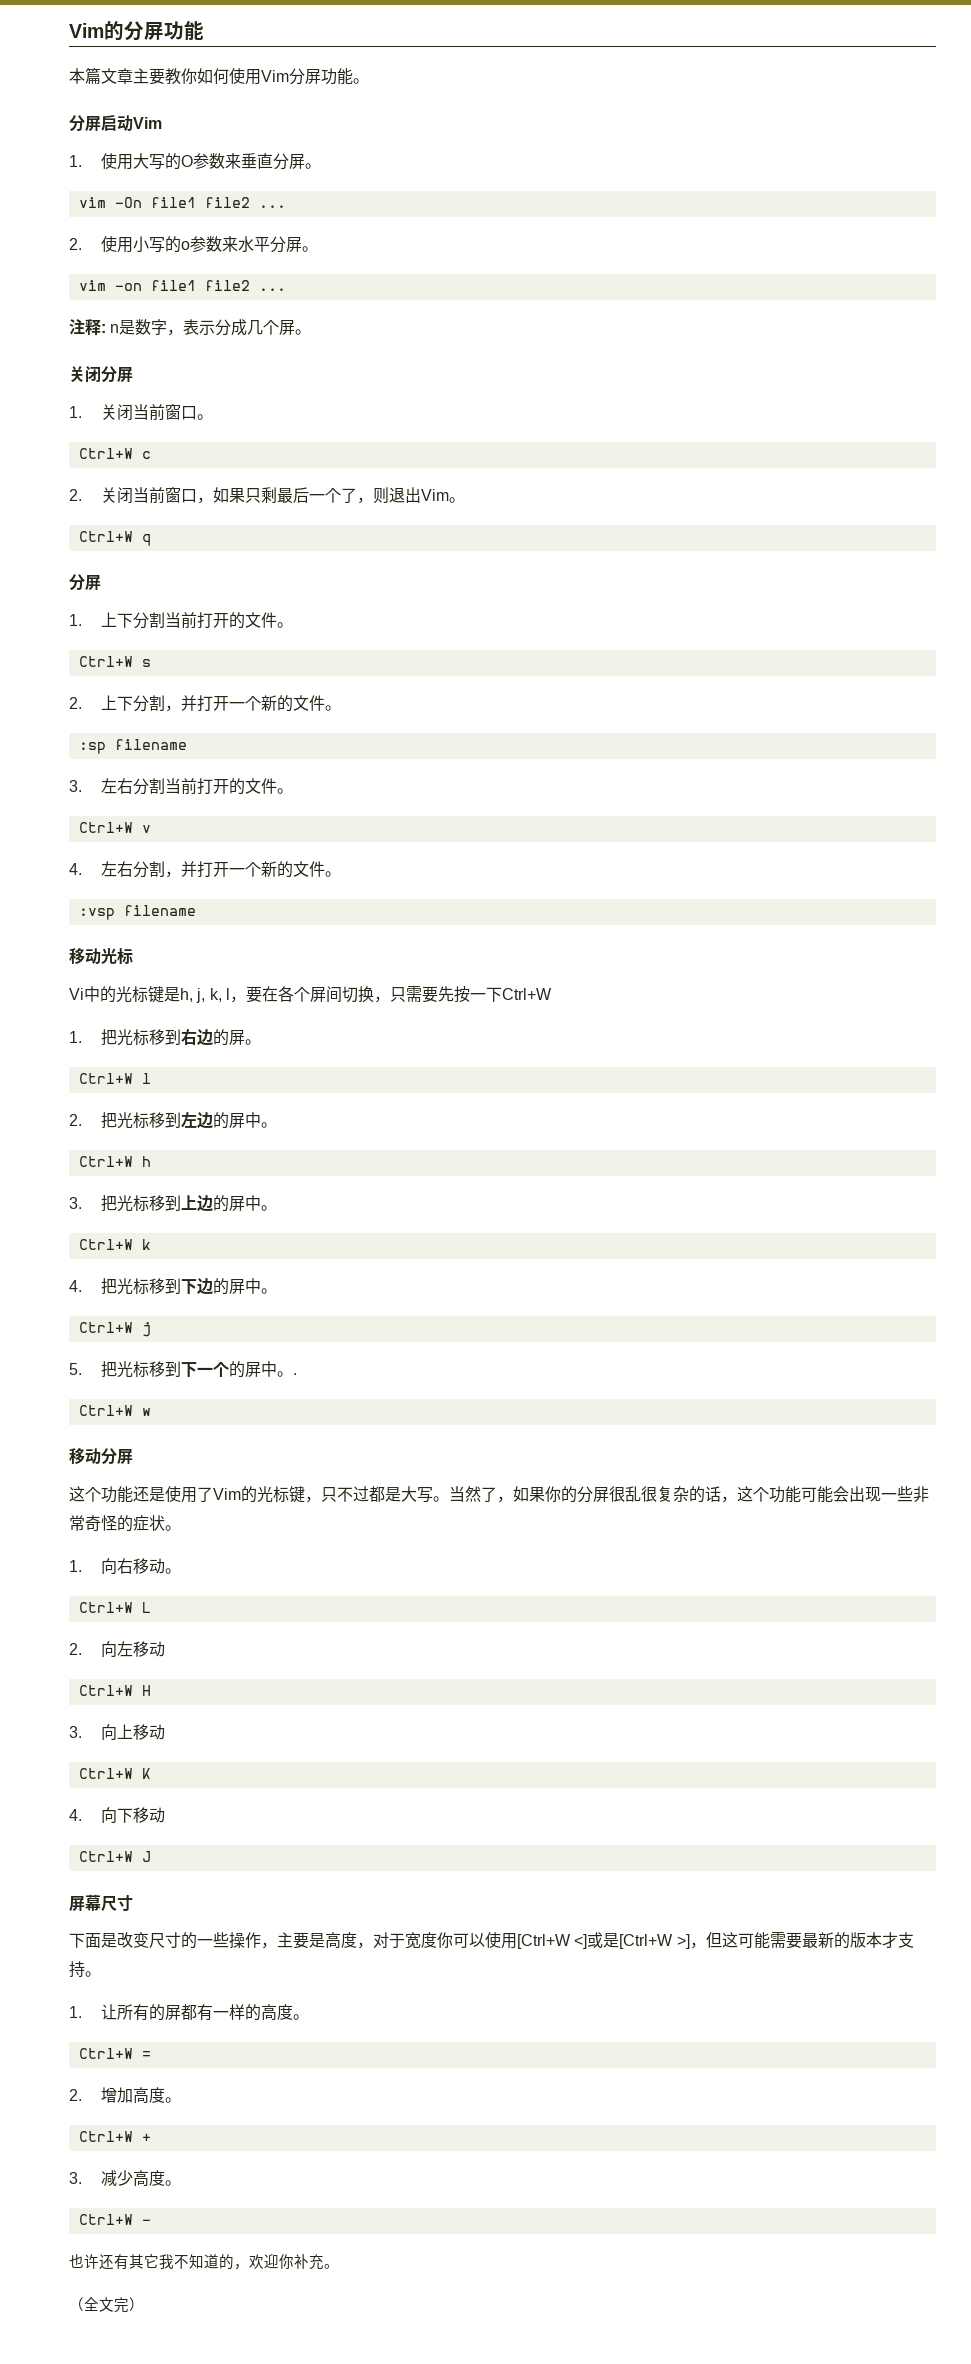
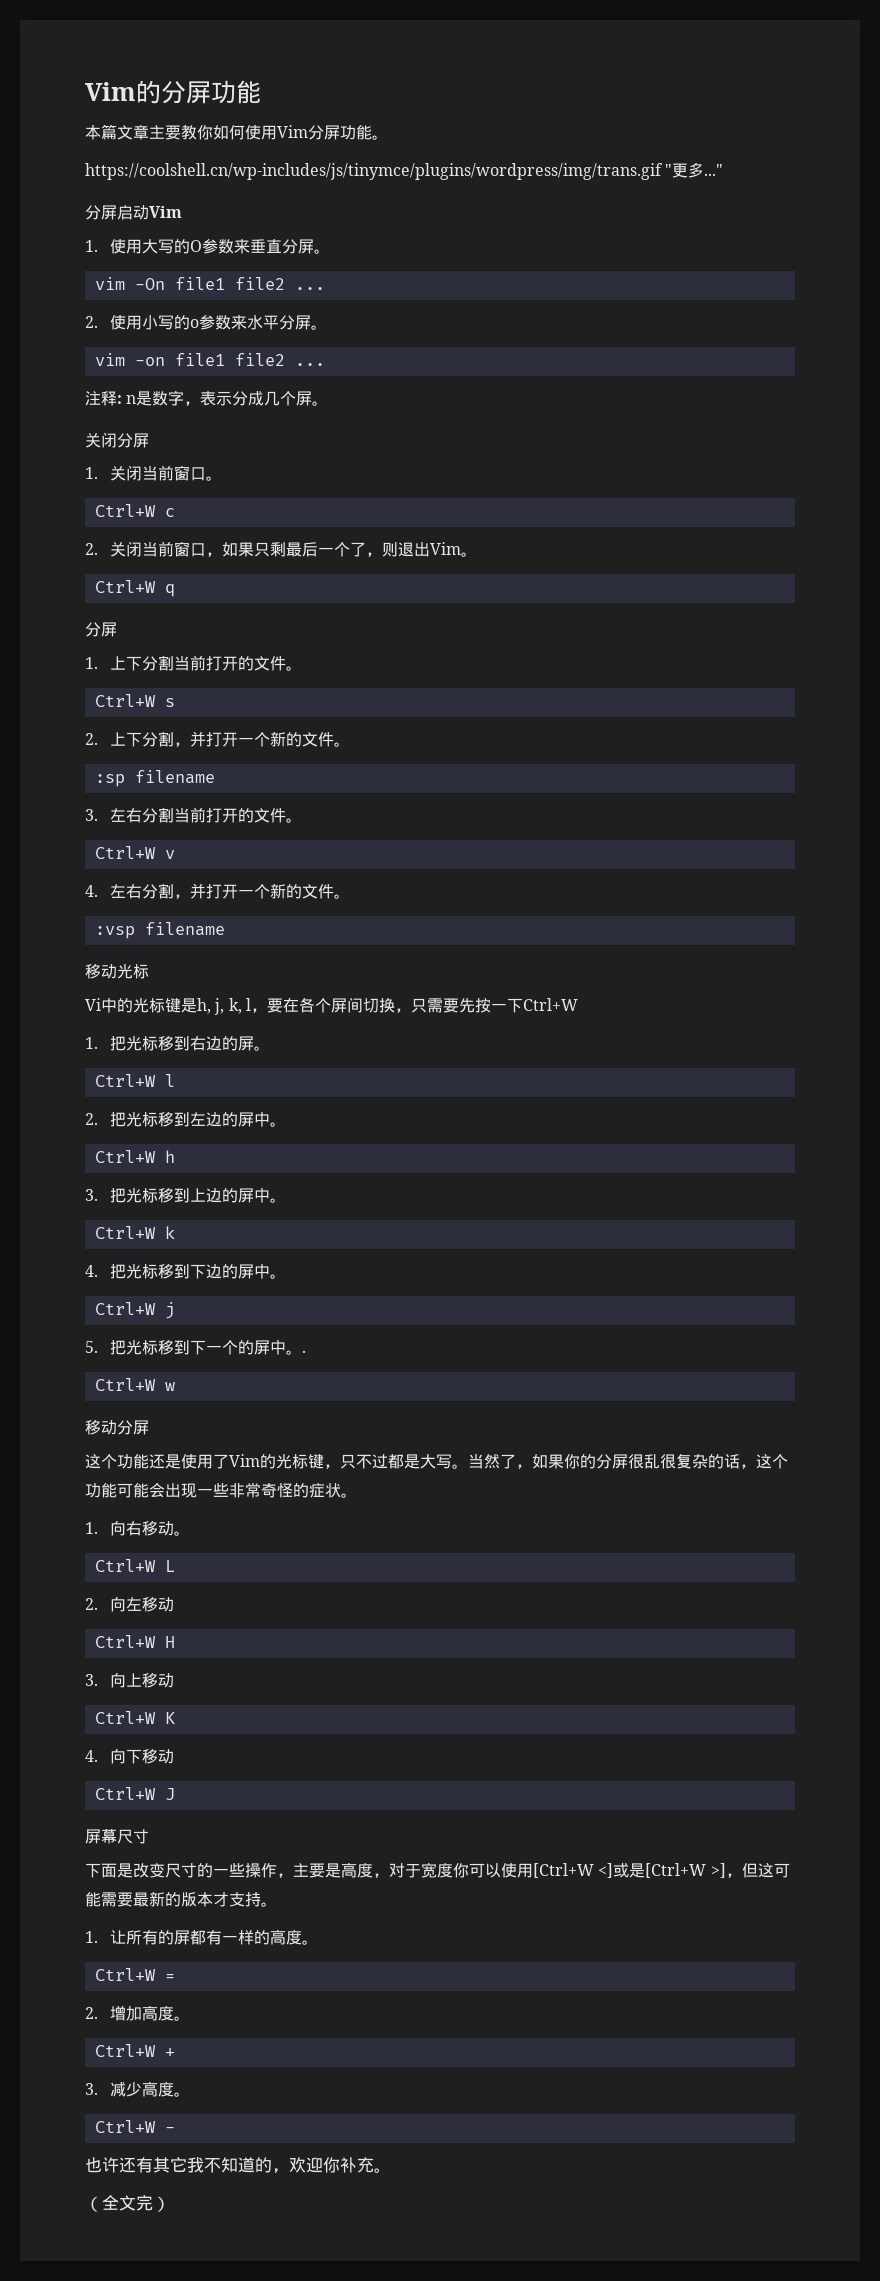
(369, 81) none -> [85,162,724,180] // https://coolshell.cn/wp-includes/js/tinymce/plugins/wordpress/img/trans.gif "更多..."

